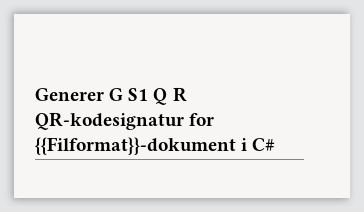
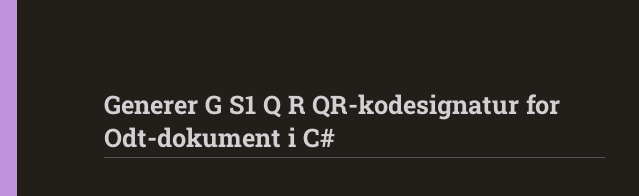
[35,137,236,155] {{Filformat}}-dokument -> [104,127,281,148] Odt-dokument

